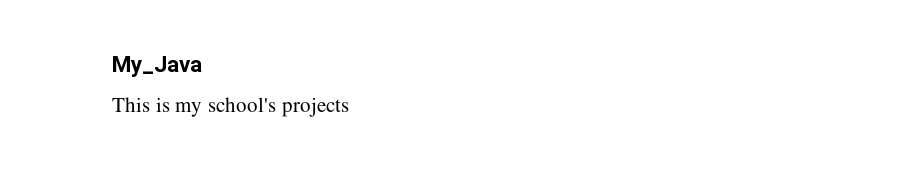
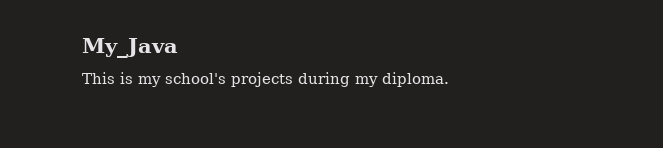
(349, 107) none -> [298,72,449,87] during my diploma.

